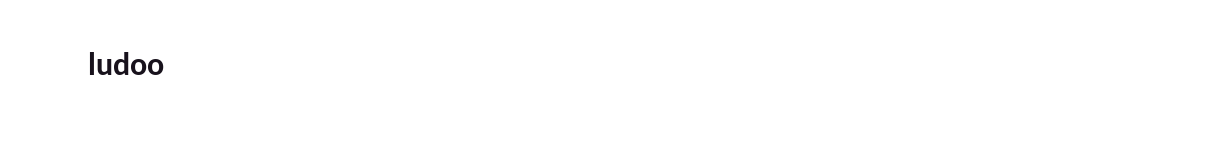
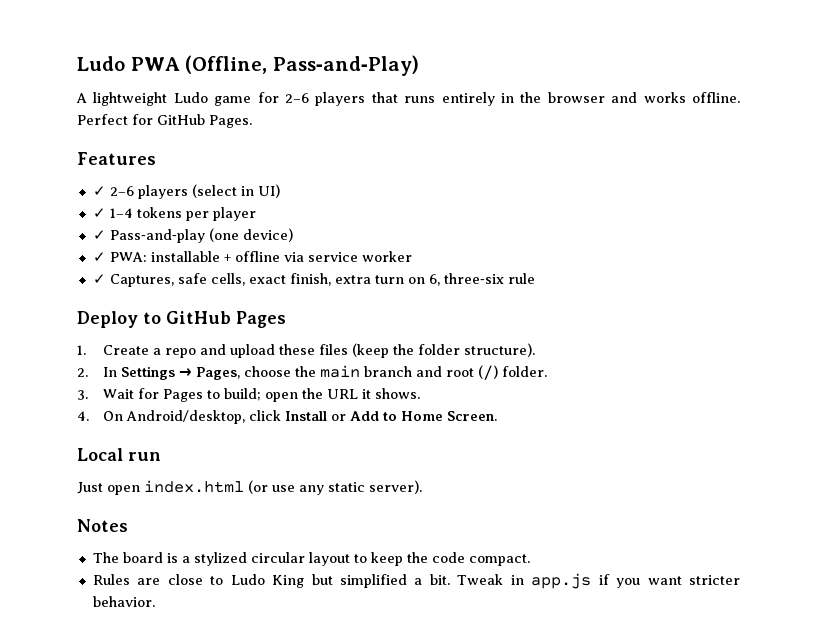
[88,52,164,75] ludoo -> [77,55,419,76] [76,92,740,106] [77,114,252,128] [77,152,156,165] [92,184,280,199] [92,207,256,221] [92,228,293,243] [92,251,412,262] [92,273,535,287] [77,311,286,328] [77,343,536,358] [77,365,548,380] [77,388,421,402] [77,410,498,424] [77,448,161,461] [77,480,422,495] [77,519,128,532] [92,552,530,566] [92,573,740,589] [92,596,155,607] Ludo PWA (Offline, Pass‑and‑Play) // A lightweight Ludo game for 2–6 players that runs entirely in the browser and works offline. Perfect for GitHub Pages. // Features // ✓ 2–6 players (select in UI) // ✓ 1–4 tokens per player // ✓ Pass‑and‑play (one device) // ✓ PWA: installable + offline via service worker // ✓ Captures, safe cells, exact finish, extra turn on 6, three‑six rule // Deploy to GitHub Pages // 1. Create a repo and upload these files (keep the folder structure). // 2. In Settings → Pages, choose the main branch and root (/) folder. // 3. Wait for Pages to build; open the URL it shows. // 4. On Android/desktop, click Install or Add to Home Screen. // Local run // Just open index.html (or use any static server). // Notes // The board is a stylized circular layout to keep the code compact. // Rules are close to Ludo King but simplified a bit. Tweak in app.js if you want stricter behavior.

